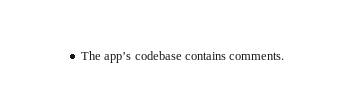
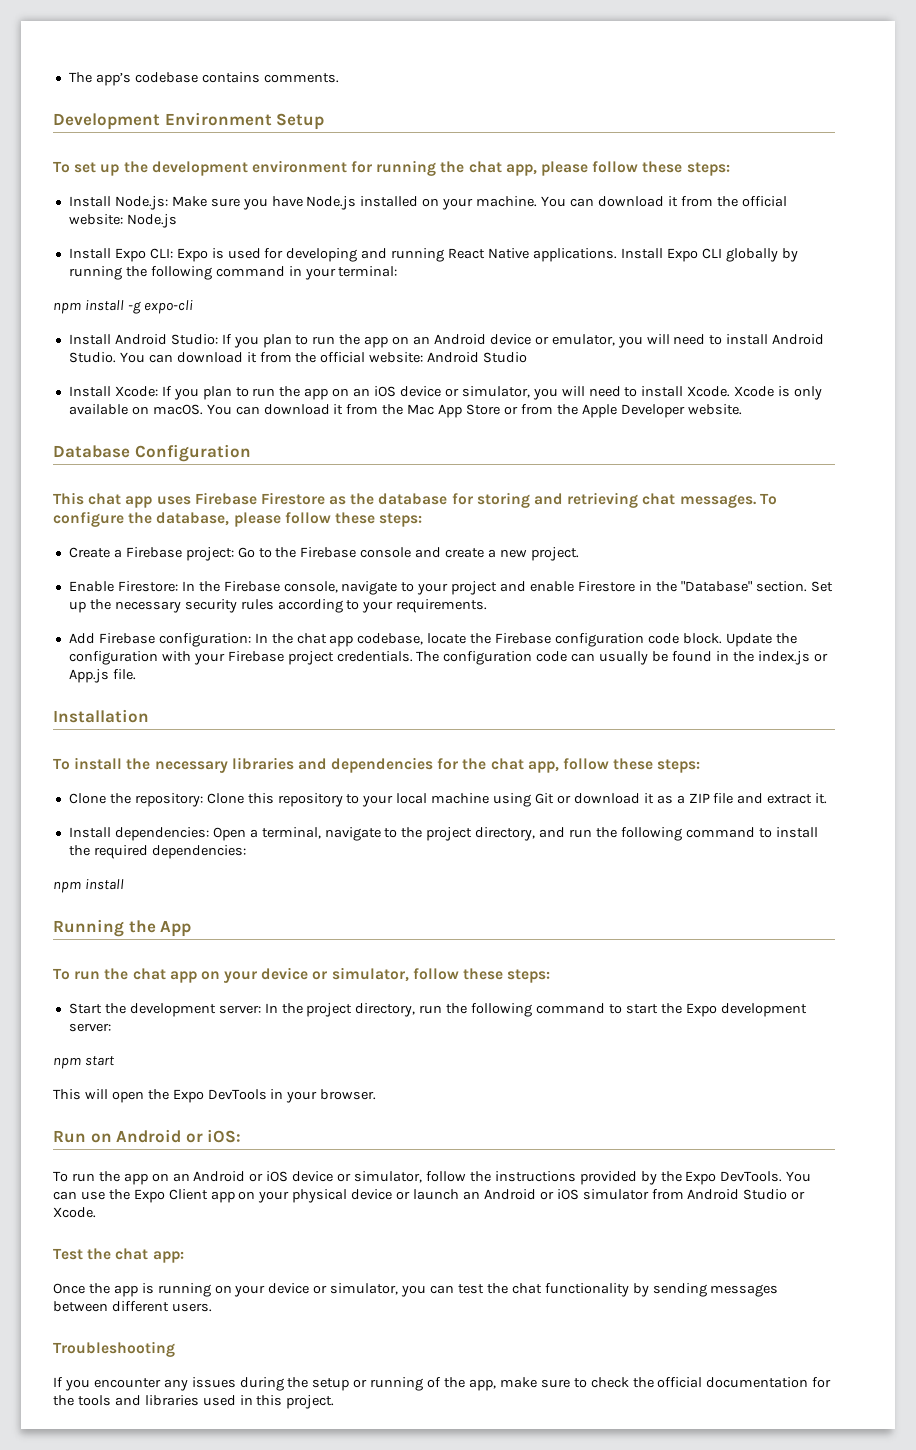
(285, 56) none -> [53,112,325,130] [53,160,730,176] [68,196,787,210] [68,214,177,228] [68,248,798,262] [68,266,398,280] [53,300,193,314] [68,334,825,348] [68,352,528,363] [68,386,822,400] [68,404,742,418] [53,444,251,462] [53,492,777,508] [53,511,423,527] [68,547,579,561] [68,581,833,595] [68,599,488,613] [68,633,797,647] [68,651,828,665] [68,669,136,683] [53,709,149,723] [53,757,701,773] [68,793,828,807] [68,827,818,841] [68,845,246,859] [53,879,124,893] [53,919,192,937] [53,967,551,983] [68,1003,807,1017] [68,1023,111,1032] [53,1056,115,1069] [53,1089,377,1103] [53,1129,242,1143] [53,1171,812,1185] [53,1189,806,1203] [53,1207,96,1218] [53,1248,184,1263] [53,1283,779,1297] [53,1301,212,1312] [53,1341,175,1357] [53,1377,832,1391] [53,1395,335,1409] // Development Environment Setup // To set up the development environment for running the chat app, please follow these steps: // Install Node.js: Make sure you have Node.js installed on your machine. You can download it from the official website: Node.js // Install Expo CLI: Expo is used for developing and running React Native applications. Install Expo CLI globally by running the following command in your terminal: // npm install -g expo-cli // Install Android Studio: If you plan to run the app on an Android device or emulator, you will need to install Android Studio. You can download it from the official website: Android Studio // Install Xcode: If you plan to run the app on an iOS device or simulator, you will need to install Xcode. Xcode is only available on macOS. You can download it from the Mac App Store or from the Apple Developer website. // Database Configuration // This chat app uses Firebase Firestore as the database for storing and retrieving chat messages. To configure the database, please follow these steps: // Create a Firebase project: Go to the Firebase console and create a new project. // Enable Firestore: In the Firebase console, navigate to your project and enable Firestore in the "Database" section. Set up the necessary security rules according to your requirements. // Add Firebase configuration: In the chat app codebase, locate the Firebase configuration code block. Update the configuration with your Firebase project credentials. The configuration code can usually be found in the index.js or App.js file. // Installation // To install the necessary libraries and dependencies for the chat app, follow these steps: // Clone the repository: Clone this repository to your local machine using Git or download it as a ZIP file and extract it. // Install dependencies: Open a terminal, navigate to the project directory, and run the following command to install the required dependencies: // npm install // Running the App // To run the chat app on your device or simulator, follow these steps: // Start the development server: In the project directory, run the following command to start the Expo development server: // npm start // This will open the Expo DevTools in your browser. // Run on Android or iOS: // To run the app on an Android or iOS device or simulator, follow the instructions provided by the Expo DevTools. You can use the Expo Client app on your physical device or launch an Android or iOS simulator from Android Studio or Xcode. // Test the chat app: // Once the app is running on your device or simulator, you can test the chat functionality by sending messages between different users. // Troubleshooting // If you encounter any issues during the setup or running of the app, make sure to check the official documentation for the tools and libraries used in this project.

